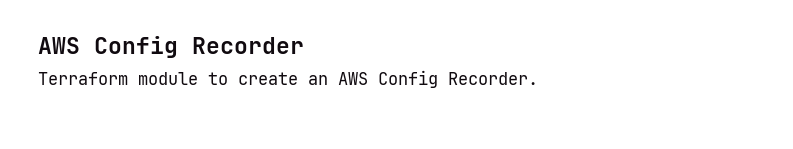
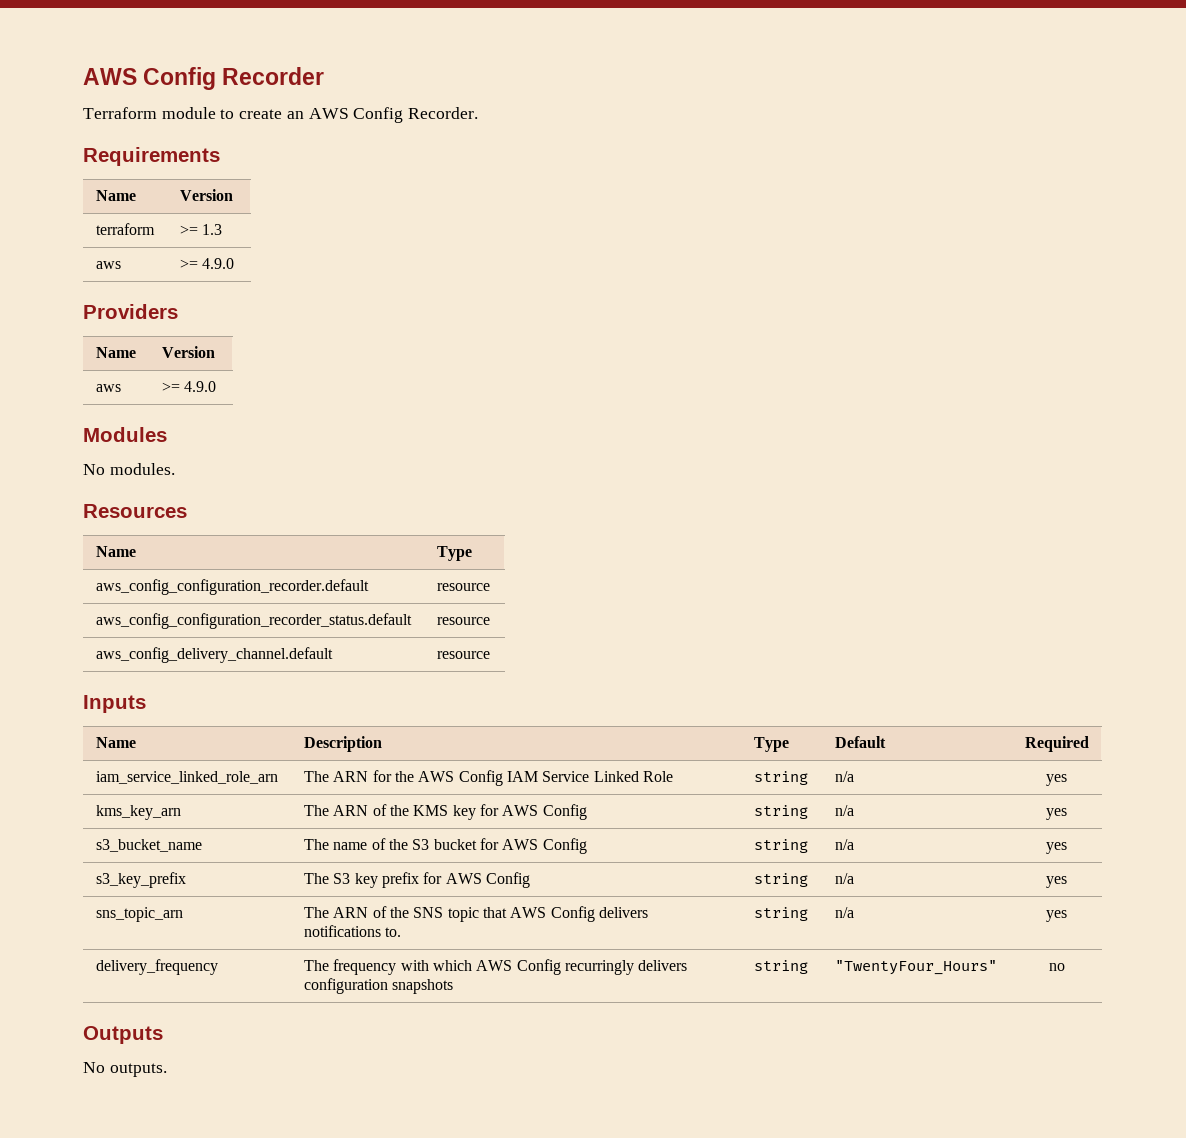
(538, 78) none -> [83,147,220,166] [95,190,136,201] [179,189,233,201] [95,223,155,235] [179,224,223,235] [95,261,121,269] [179,258,235,269] [83,304,178,319] [95,347,136,358] [161,346,215,358] [95,384,121,392] [161,381,217,392] [83,427,167,442] [83,463,175,475] [83,504,187,518] [95,546,136,557] [436,546,472,561] [95,579,369,595] [436,583,490,591] [95,613,412,629] [436,617,490,625] [95,647,333,663] [436,651,490,659] [83,695,146,713] [95,737,136,748] [303,736,382,752] [753,737,789,752] [834,736,886,748] [1024,736,1089,752] [95,771,278,784] [303,770,673,786] [753,771,808,785] [834,771,854,782] [1046,774,1067,786] [95,805,181,820] [303,804,587,820] [753,805,808,819] [834,805,854,816] [1046,808,1067,820] [95,839,202,852] [303,838,587,854] [753,839,808,853] [834,839,854,850] [1046,842,1067,854] [95,872,186,888] [303,872,530,888] [753,873,808,887] [834,873,854,884] [1046,876,1067,888] [95,907,183,922] [303,906,648,922] [303,925,402,937] [753,907,808,921] [834,907,854,918] [1046,910,1067,922] [95,959,218,975] [303,959,688,975] [303,978,454,994] [753,960,808,974] [834,960,997,975] [1048,963,1065,971] [83,1026,163,1044] [83,1062,167,1077] // Requirements // Name | Version // terraform | >= 1.3 // aws | >= 4.9.0 // Providers // Name | Version // aws | >= 4.9.0 // Modules // No modules. // Resources // Name | Type // aws_config_configuration_recorder.default | resource // aws_config_configuration_recorder_status.default | resource // aws_config_delivery_channel.default | resource // Inputs // Name | Description | Type | Default | Required // iam_service_linked_role_arn | The ARN for the AWS Config IAM Service Linked Role | string | n/a | yes // kms_key_arn | The ARN of the KMS key for AWS Config | string | n/a | yes // s3_bucket_name | The name of the S3 bucket for AWS Config | string | n/a | yes // s3_key_prefix | The S3 key prefix for AWS Config | string | n/a | yes // sns_topic_arn | The ARN of the SNS topic that AWS Config delivers notifications to. | string | n/a | yes // delivery_frequency | The frequency with which AWS Config recurringly delivers configuration snapshots | string | "TwentyFour_Hours" | no // Outputs // No outputs.

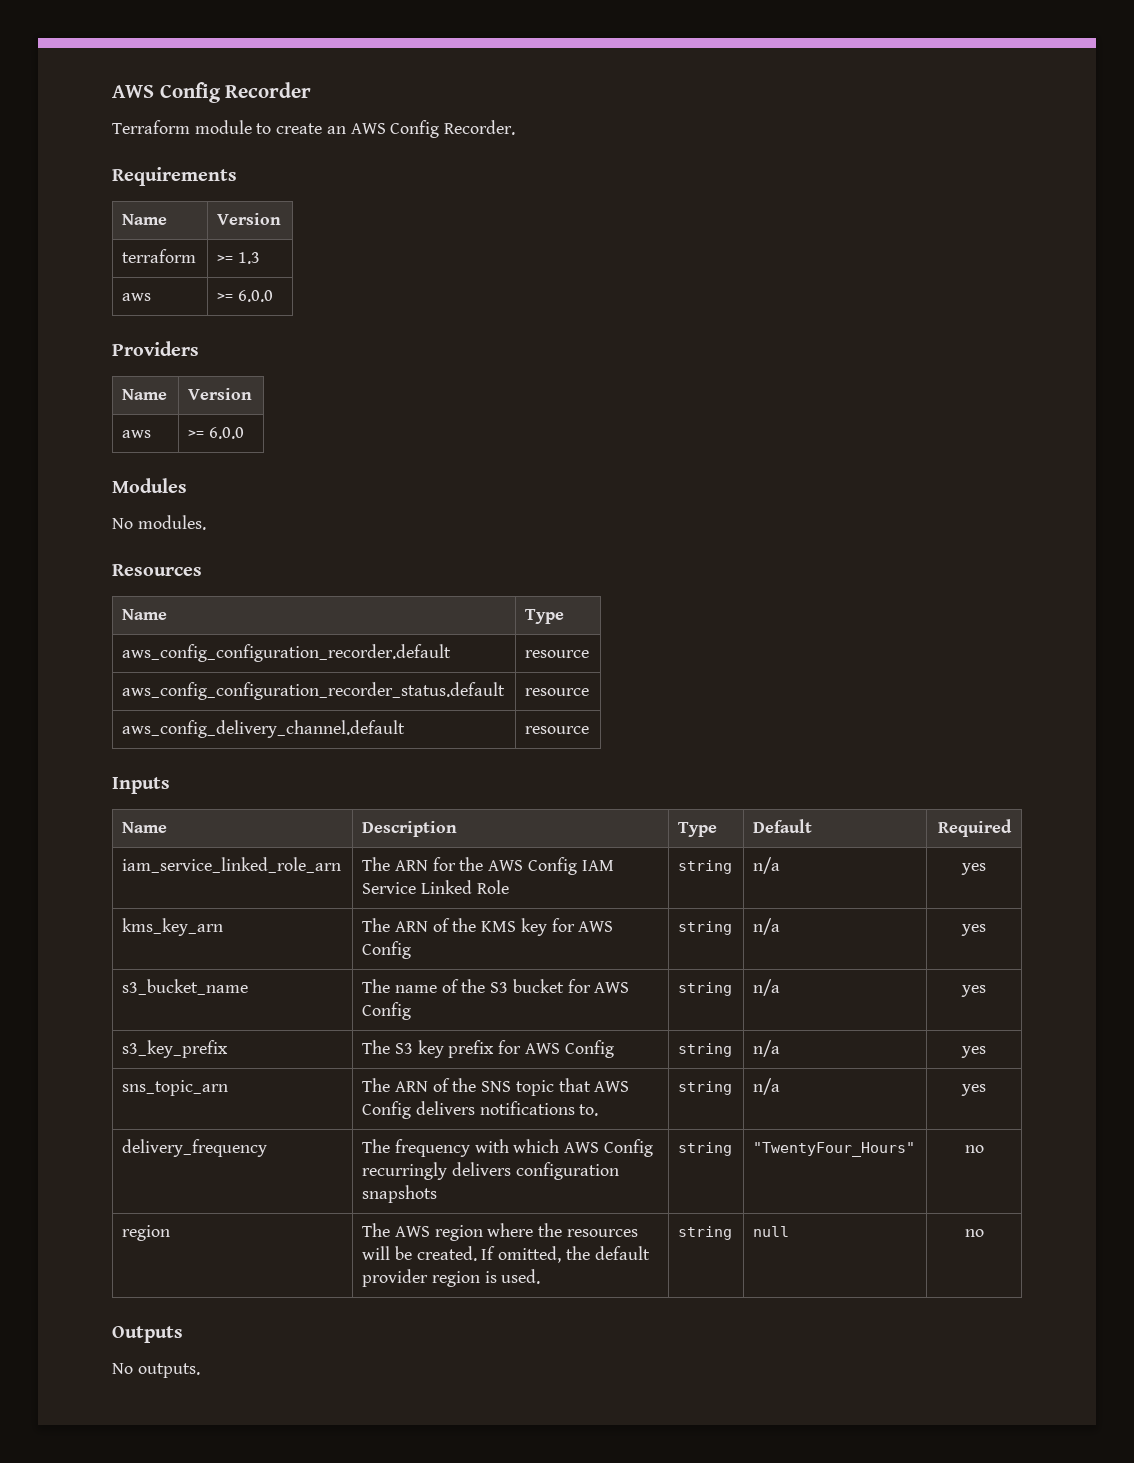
[202,258,235,269] 4.9.0 -> [237,290,273,302] 6.0.0
[184,381,217,392] 4.9.0 -> [208,427,244,439] 6.0.0
(1065, 967) none -> [122,1225,171,1241] [362,1223,638,1241] [362,1246,650,1263] [362,1269,541,1287] [678,1226,733,1240] [753,1226,790,1237] [964,1229,984,1237] // region | The AWS region where the resources will be created. If omitted, the default provider region is used. | string | null | no

